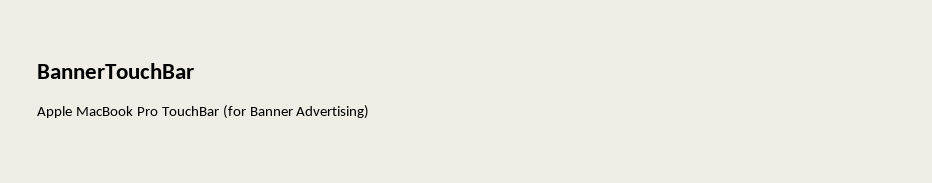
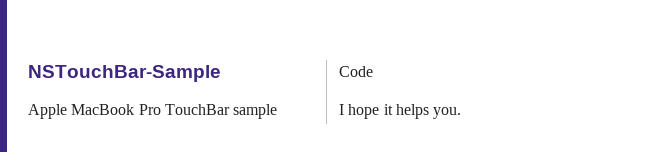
[37,63,194,79] BannerTouchBar -> [28,65,221,82] NSTouchBar-Sample
[222,105,370,119] (for Banner Advertising) -> [233,104,278,119] [339,66,373,77] [339,104,462,119] sample Code // I hope it helps you.

